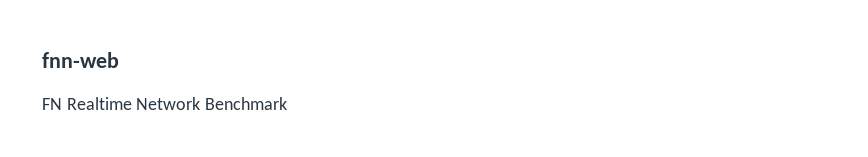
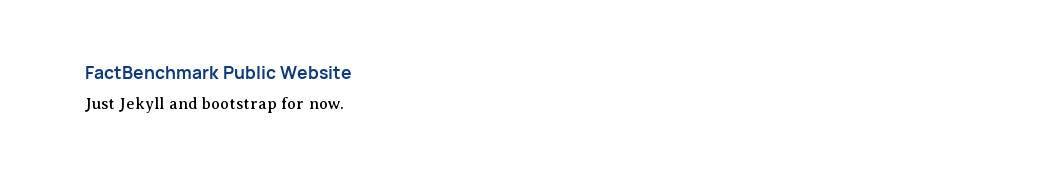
[42,52,119,68] [42,97,288,110] fnn-web // FN Realtime Network Benchmark -> [85,66,353,79] [85,97,344,113] FactBenchmark Public Website // Just Jekyll and bootstrap for now.

